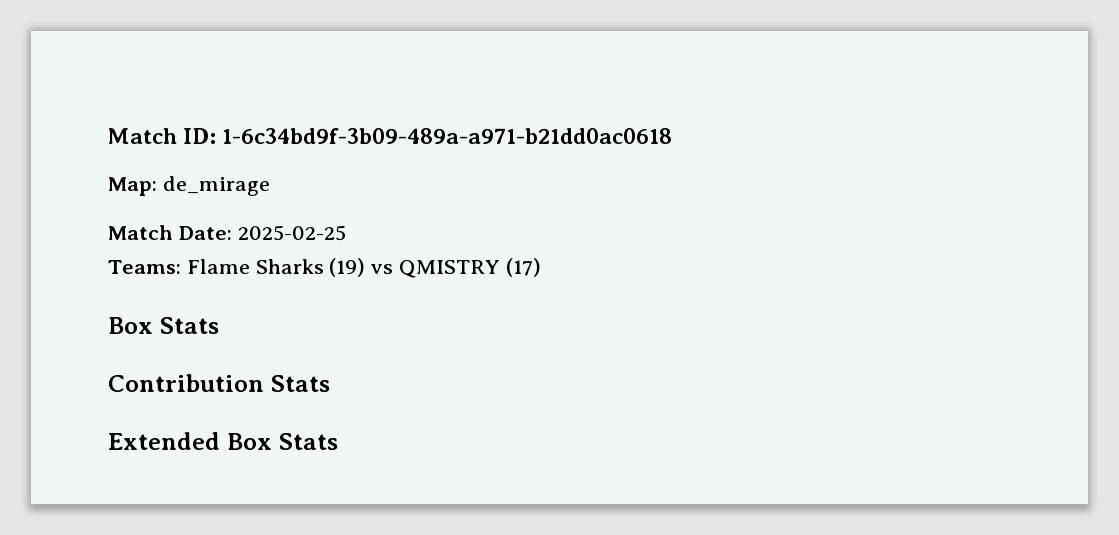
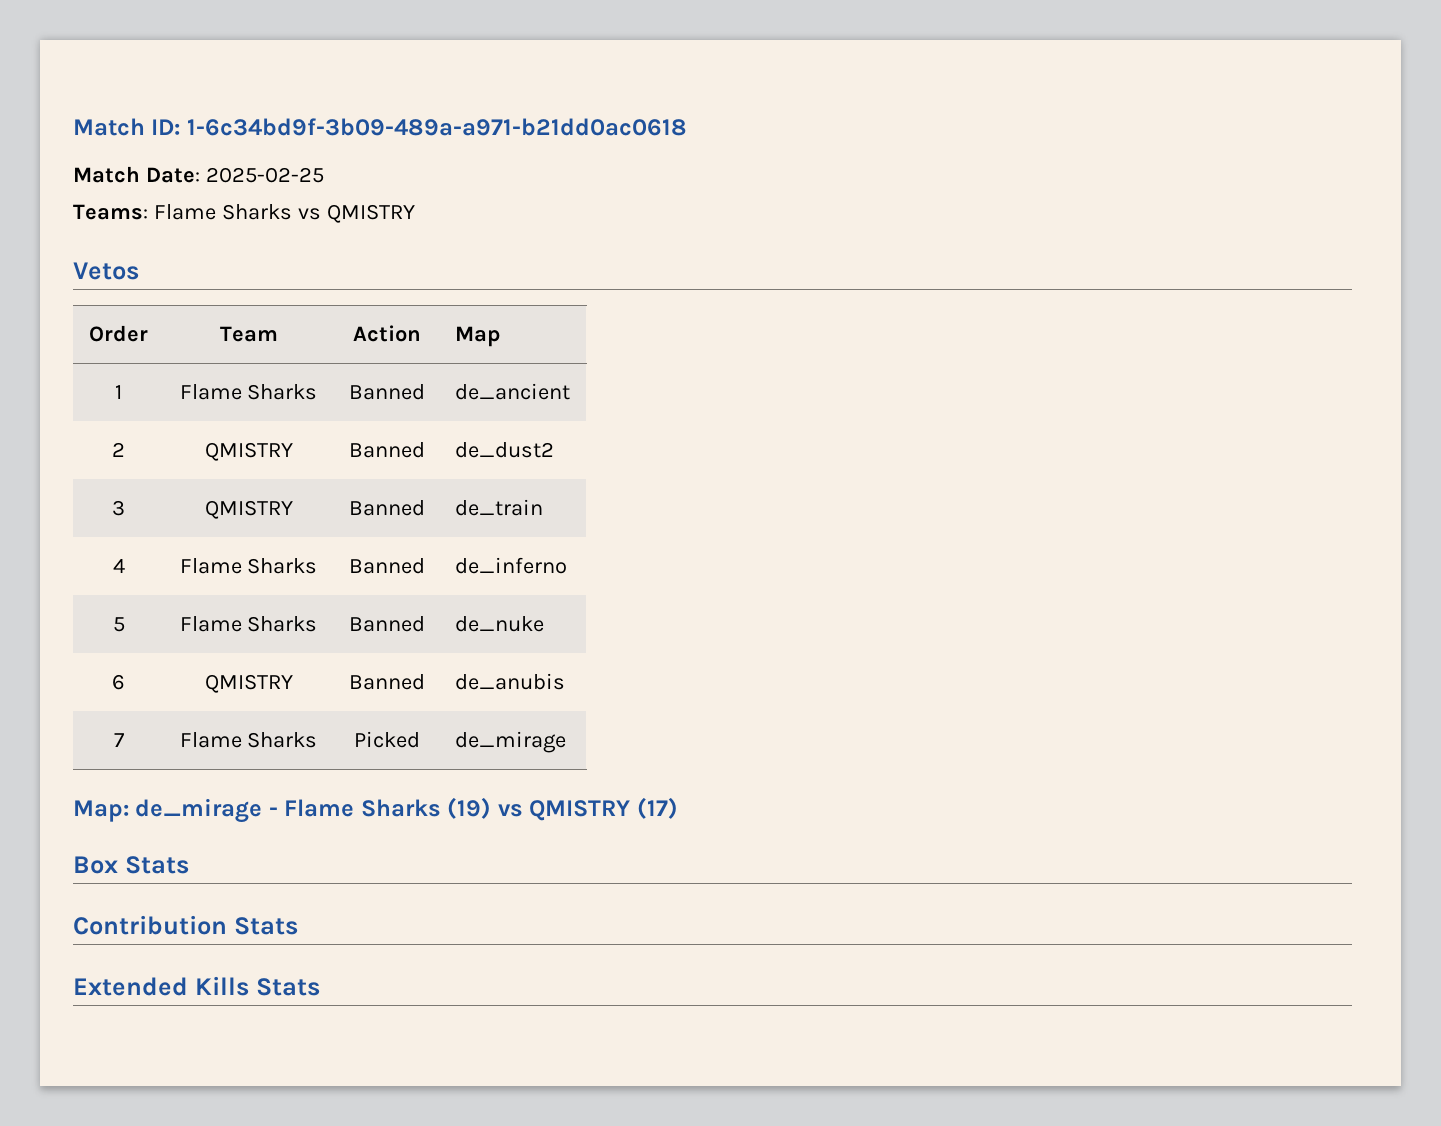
[108,176,270,196] // Map: de_mirage -> (687, 127) none
(324, 266) none -> [297,204,415,223] [73,262,139,280] [89,325,148,342] [219,326,278,342] [353,325,421,342] [455,326,501,347] [115,385,122,399] [179,384,318,400] [349,384,425,400] [455,383,571,400] [112,442,125,457] [204,442,293,461] [349,442,425,458] [455,442,555,458] [112,500,125,516] [204,500,293,519] [349,500,425,516] [455,499,544,516] [112,558,125,573] [179,558,318,574] [349,558,425,574] [455,557,568,574] [112,617,125,632] [179,616,318,632] [349,616,425,632] [455,616,545,632] [112,674,125,690] [204,674,293,693] [349,674,425,690] [455,673,566,690] [113,733,124,747] [179,732,318,748] [354,731,420,748] [455,731,567,753] [73,798,441,823] vs QMISTRY // Vetos // Order | Team | Action | Map // 1 | Flame Sharks | Banned | de_ancient // 2 | QMISTRY | Banned | de_dust2 // 3 | QMISTRY | Banned | de_train // 4 | Flame Sharks | Banned | de_inferno // 5 | Flame Sharks | Banned | de_nuke // 6 | QMISTRY | Banned | de_anubis // 7 | Flame Sharks | Picked | de_mirage // Map: de_mirage - Flame Sharks
[226,433,272,450] Box -> [194,976,249,996] Kills

